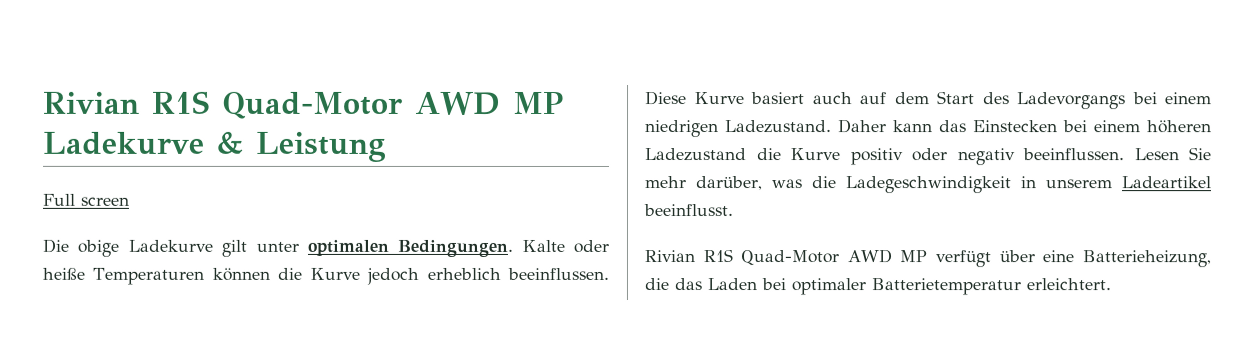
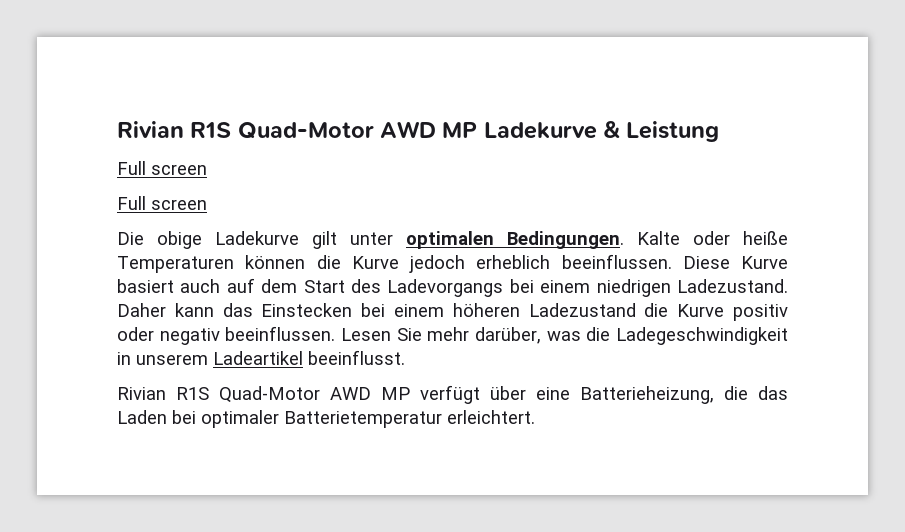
(129, 201) none -> [117,196,207,210] // Full screen

